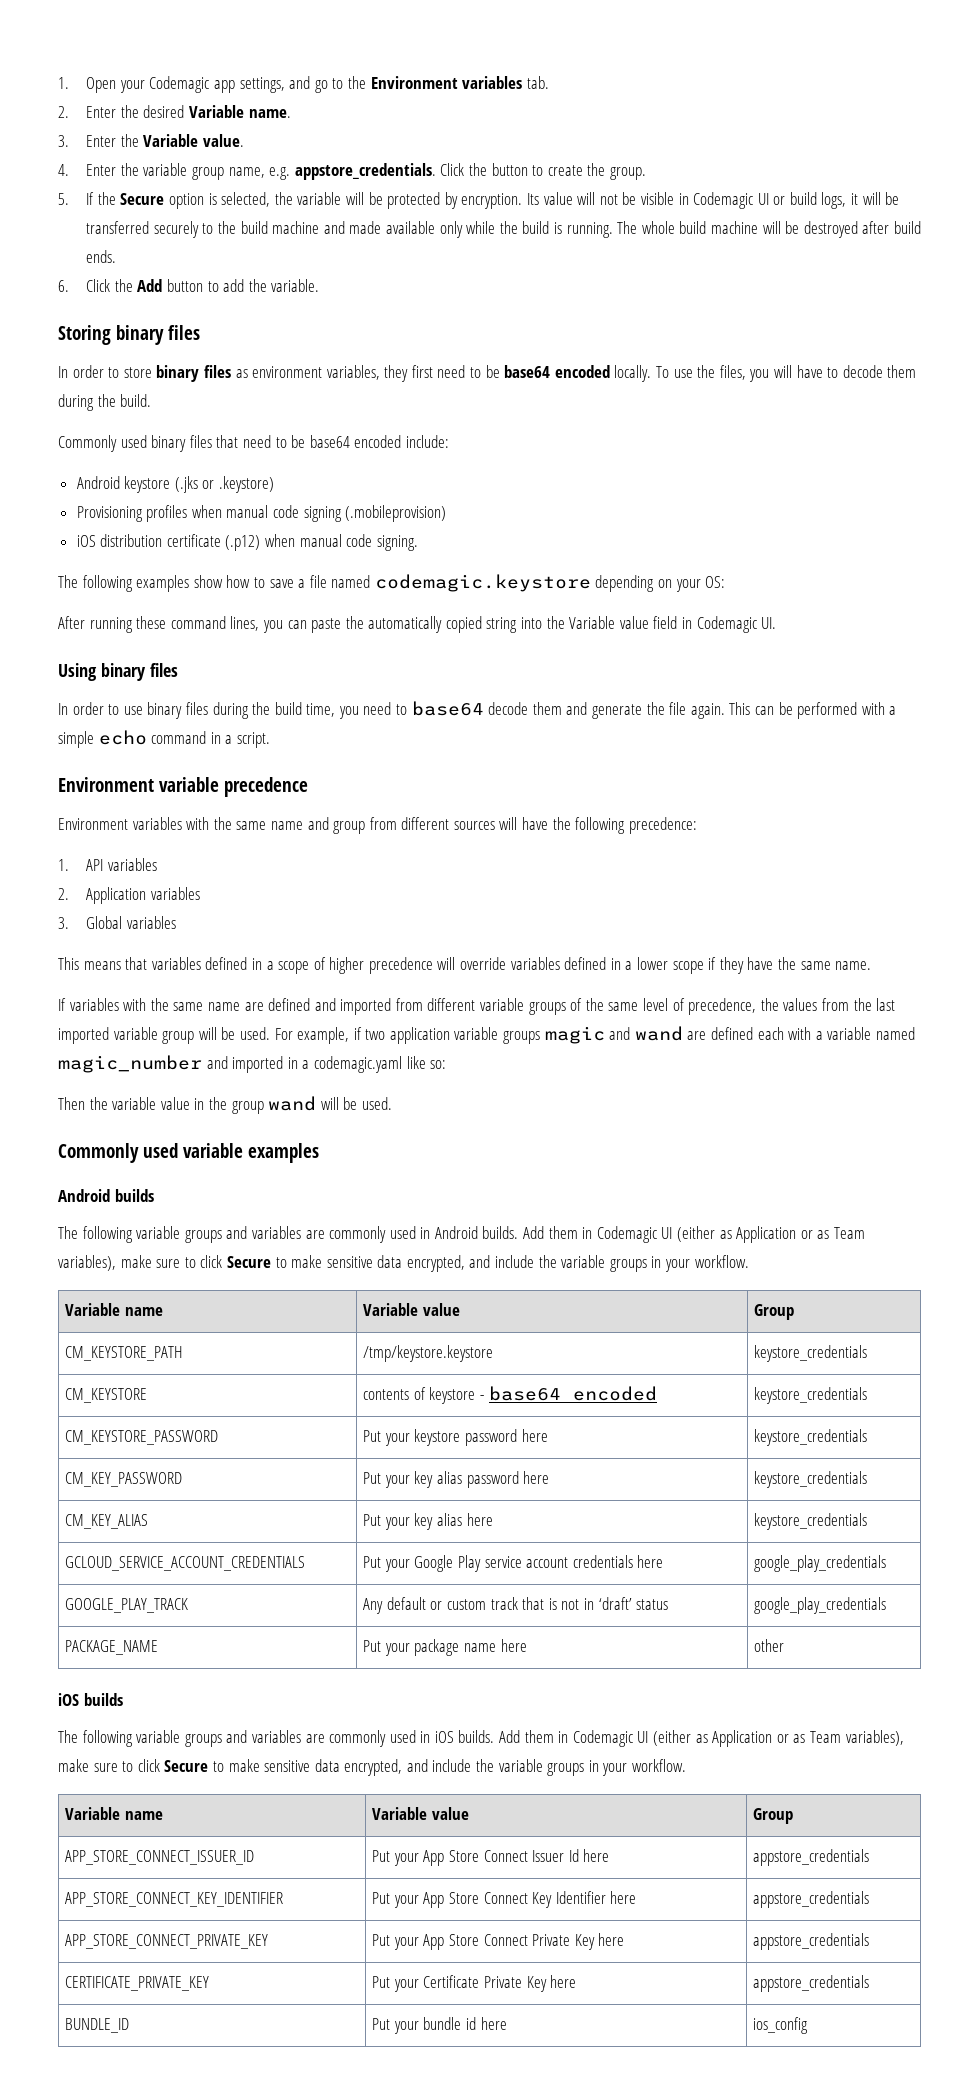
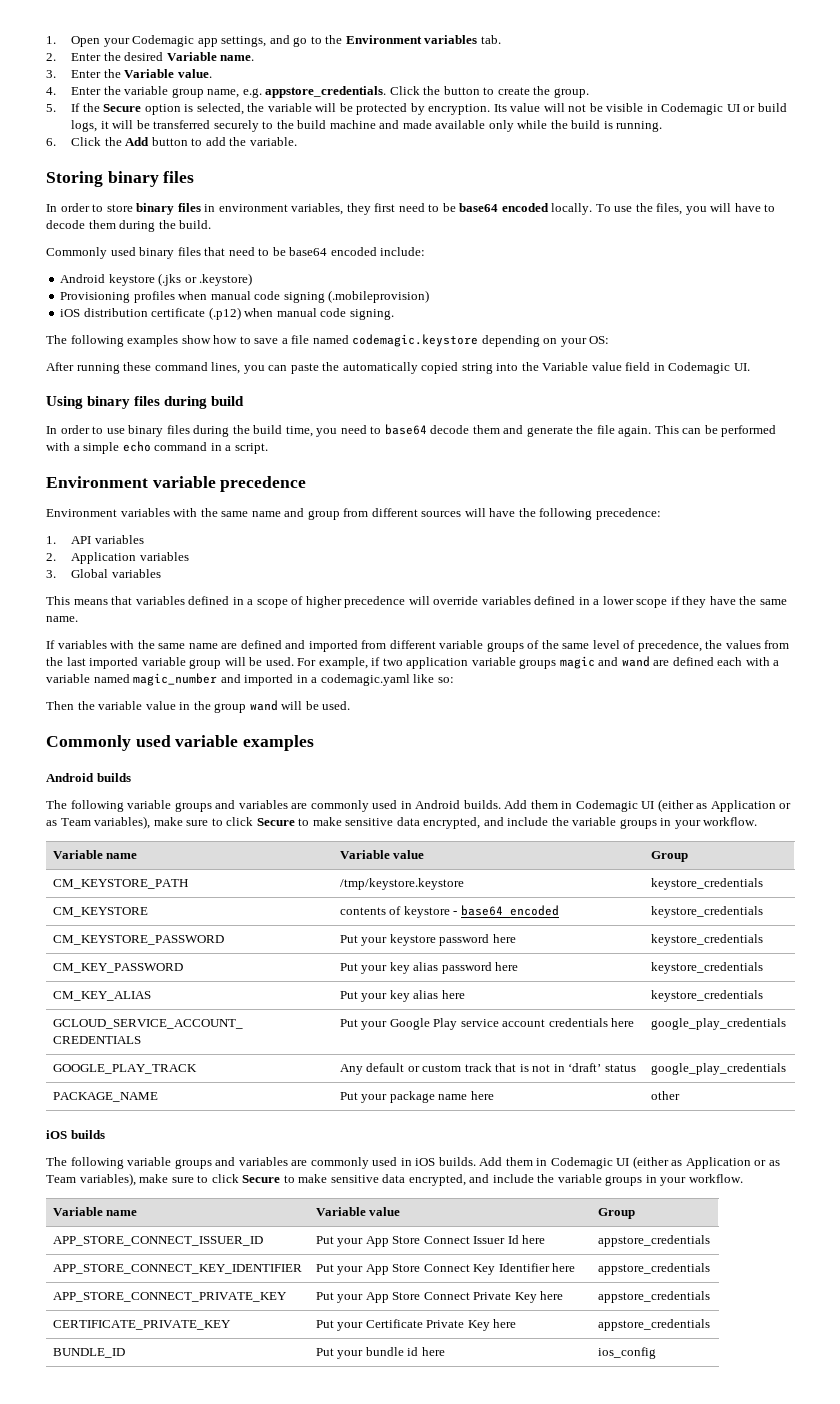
[617,221,921,238] [86,250,117,263] The whole build machine will be destroyed after build ends. -> (663, 126) none
[235,369,248,378] as -> [204,204,216,212] in
(178, 670) none -> [164,396,245,409] during build

